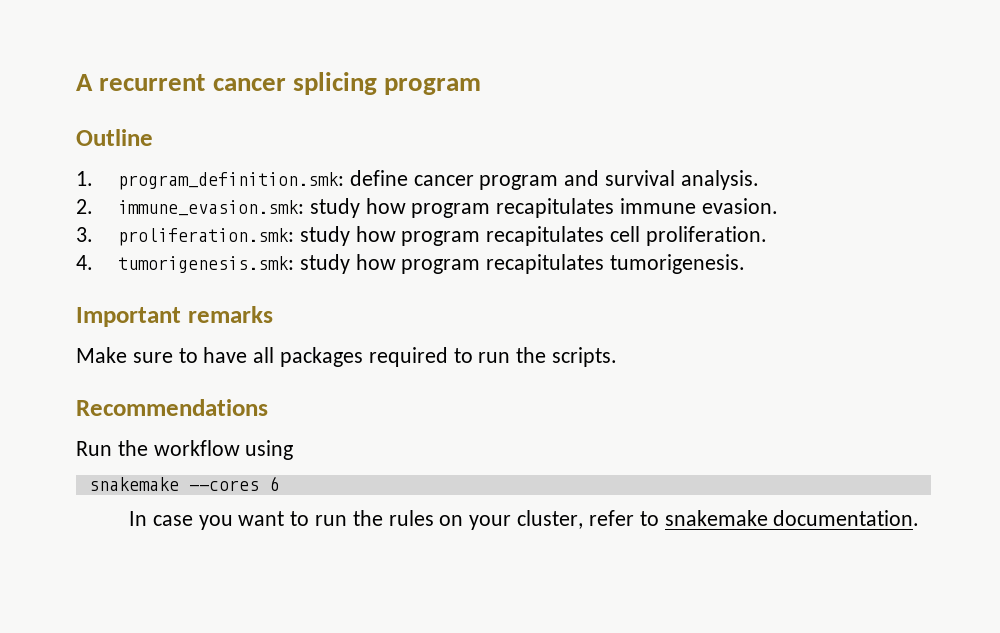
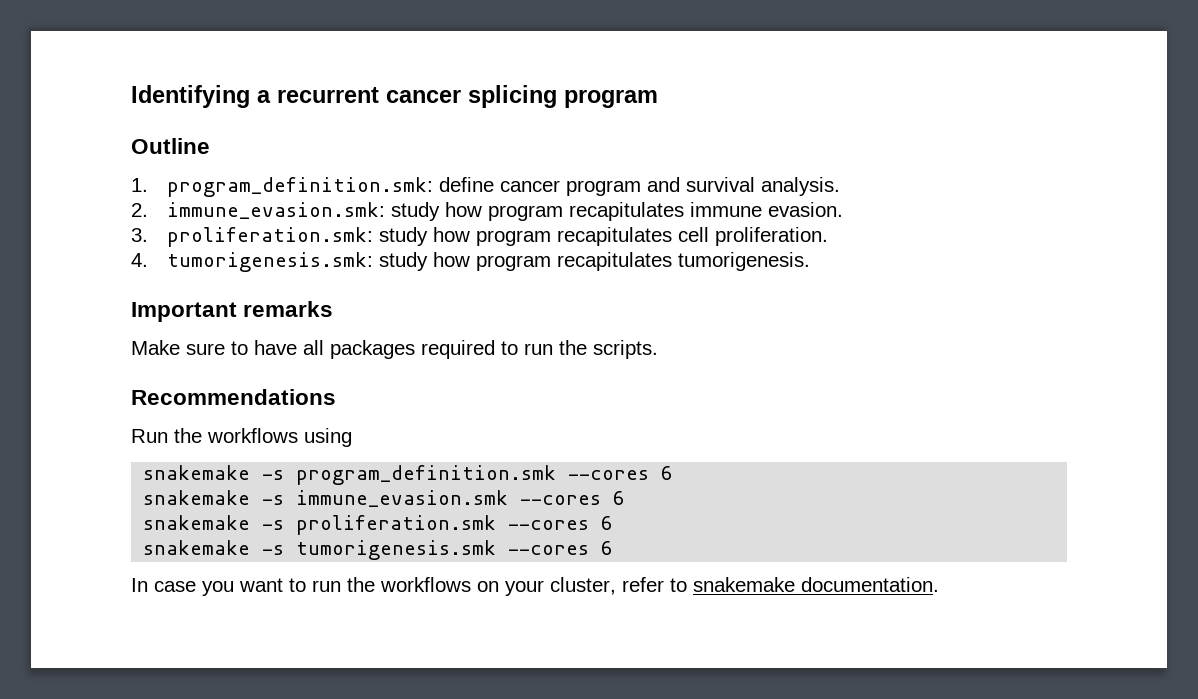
[76,74,93,91] A -> [131,85,271,108] Identifying a
[153,440,240,456] workflow -> [207,428,298,443] workflows
(179, 484) none -> [262,465,674,485] [143,490,626,507] [143,515,614,535] [143,540,497,560] -s program_definition.smk --cores 6 // snakemake -s immune_evasion.smk --cores 6 // snakemake -s proliferation.smk --cores 6 // snakemake -s tumorigenesis.smk
[388,510,434,526] rules -> [380,577,471,592] workflows

